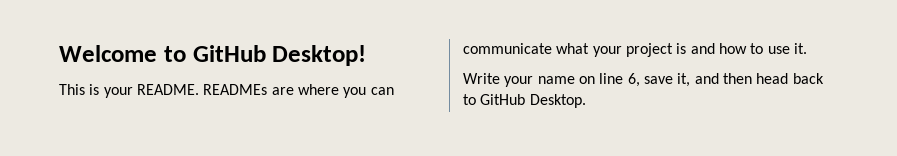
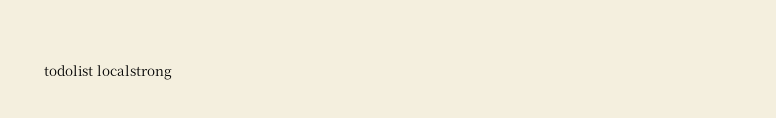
[59,45,367,66] [59,84,394,98] [463,43,807,57] [463,73,824,87] [463,94,586,108] Welcome to GitHub Desktop! // This is your README. READMEs are where you can communicate what your project is and how to use it. // Write your name on line 6, save it, and then head back to GitHub Desktop. -> [44,65,172,80] todolist localstrong

